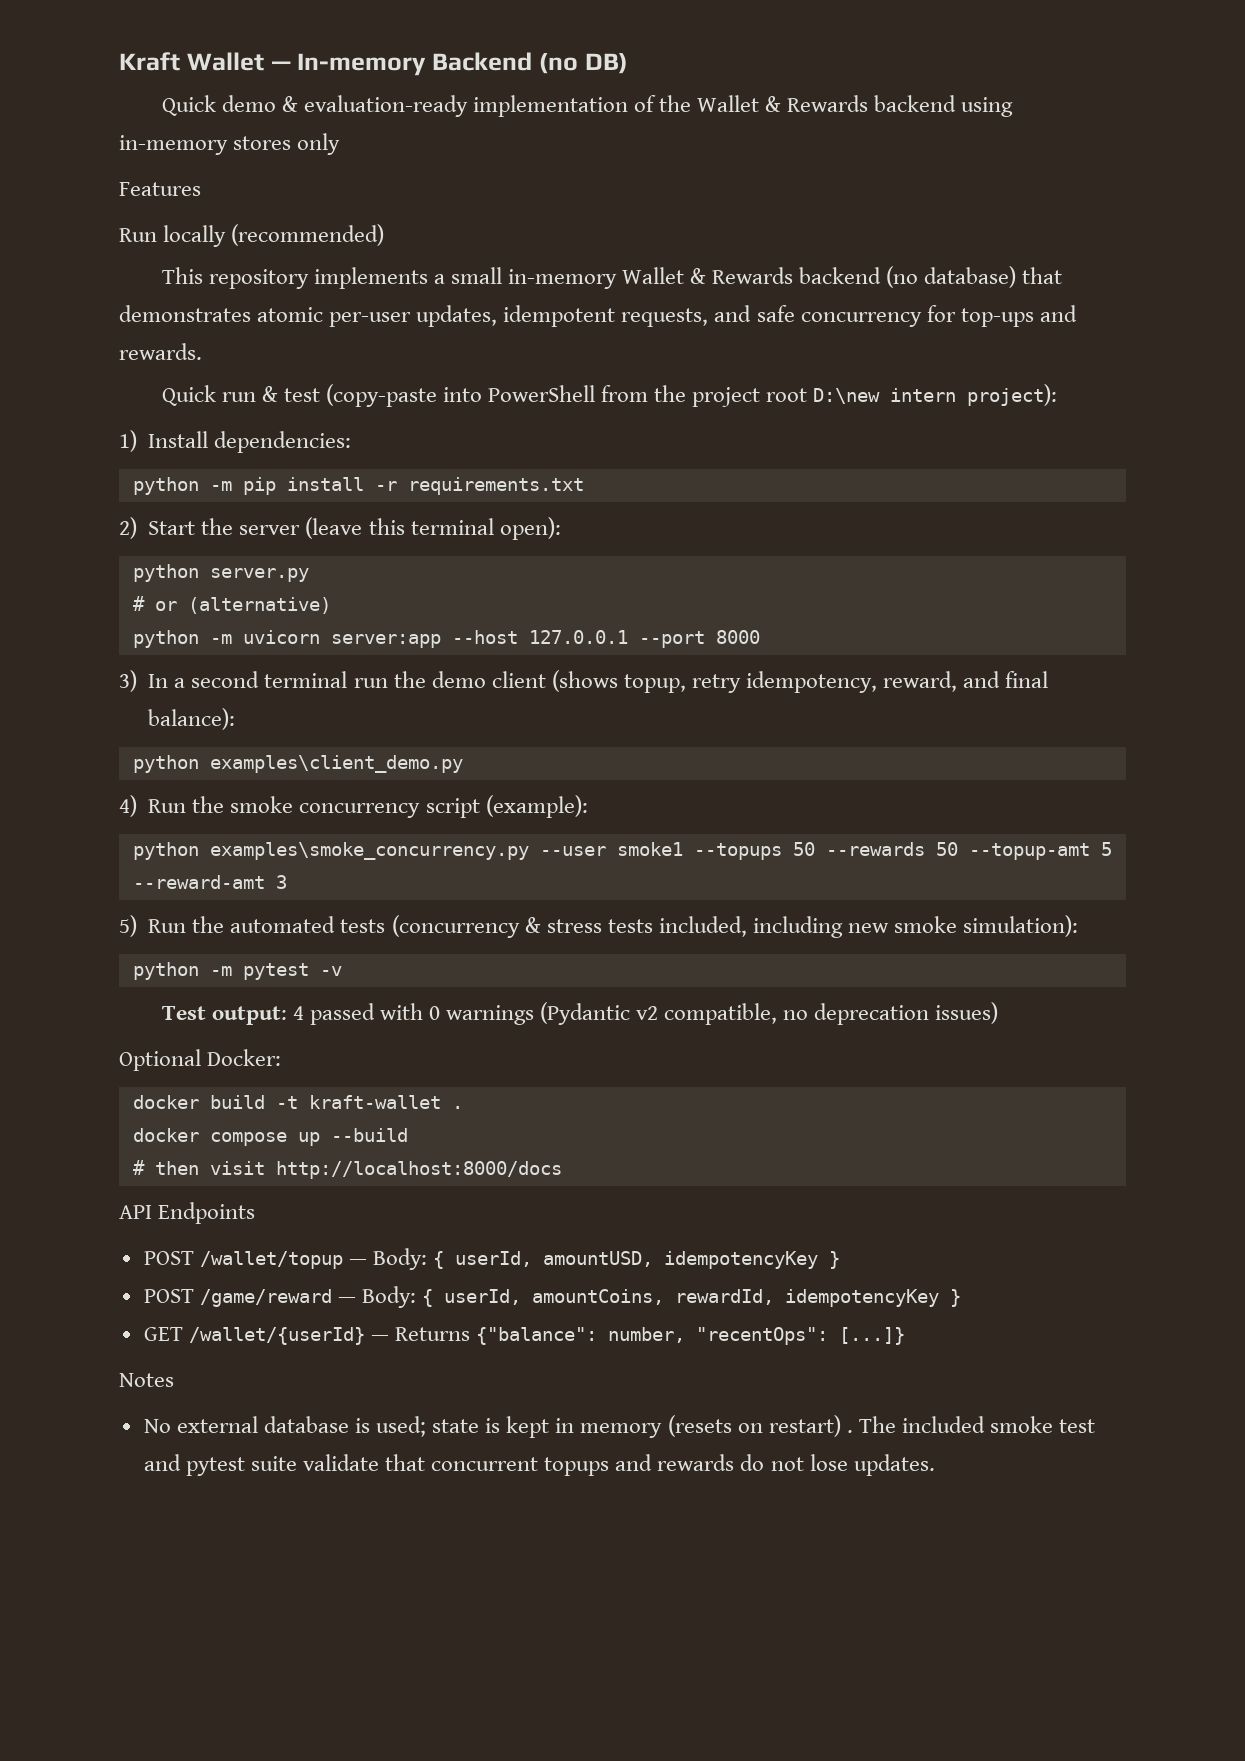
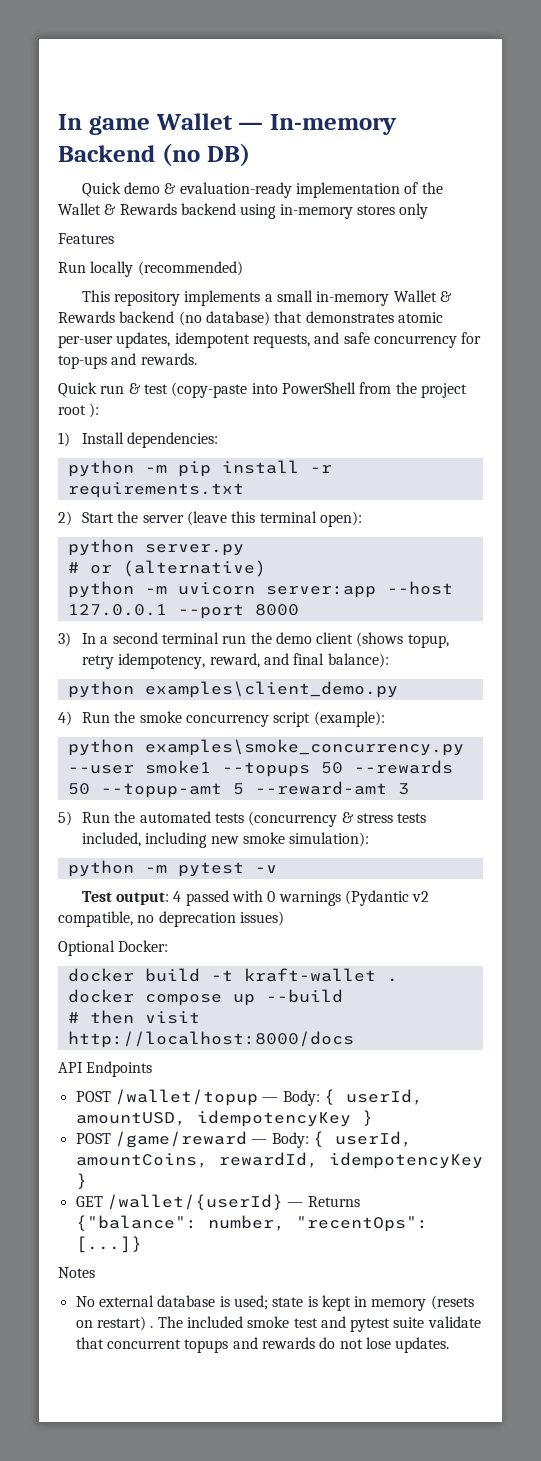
[119,52,180,71] Kraft -> [58,114,150,135] In game
[813,384,1058,406] D:\new intern project): -> [89,403,100,418] ):

